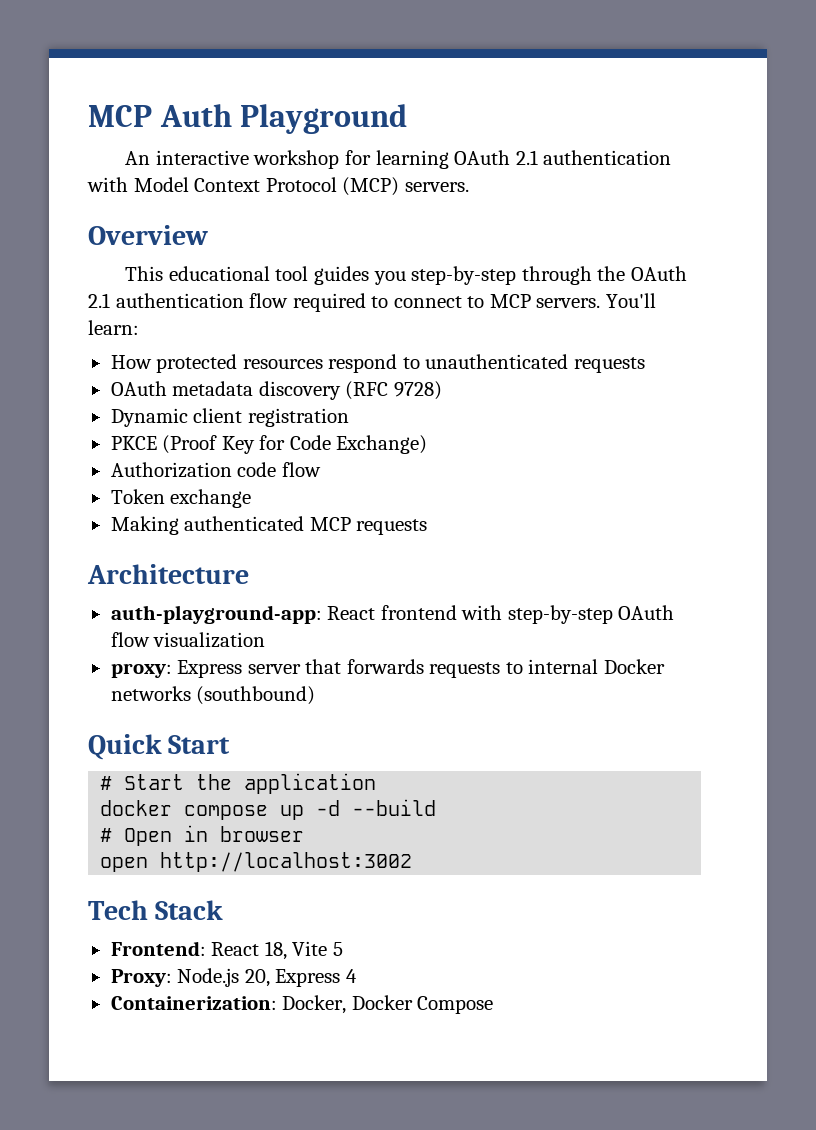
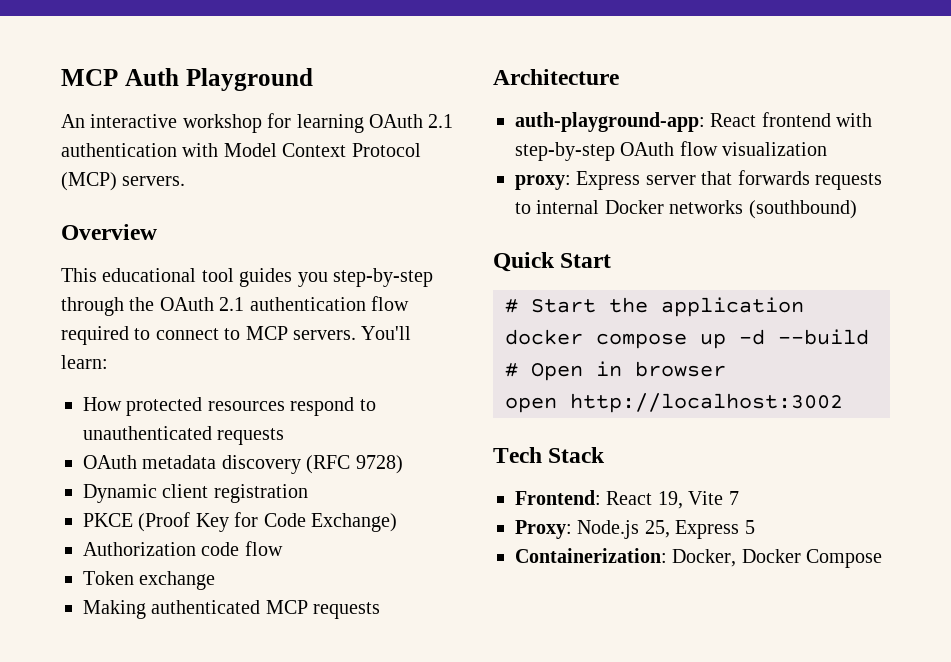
[264,941,343,960] 18, Vite 5 -> [657,491,739,509] 19, Vite 7
[244,969,357,987] 20, Express 4 -> [644,520,755,539] 25, Express 5

